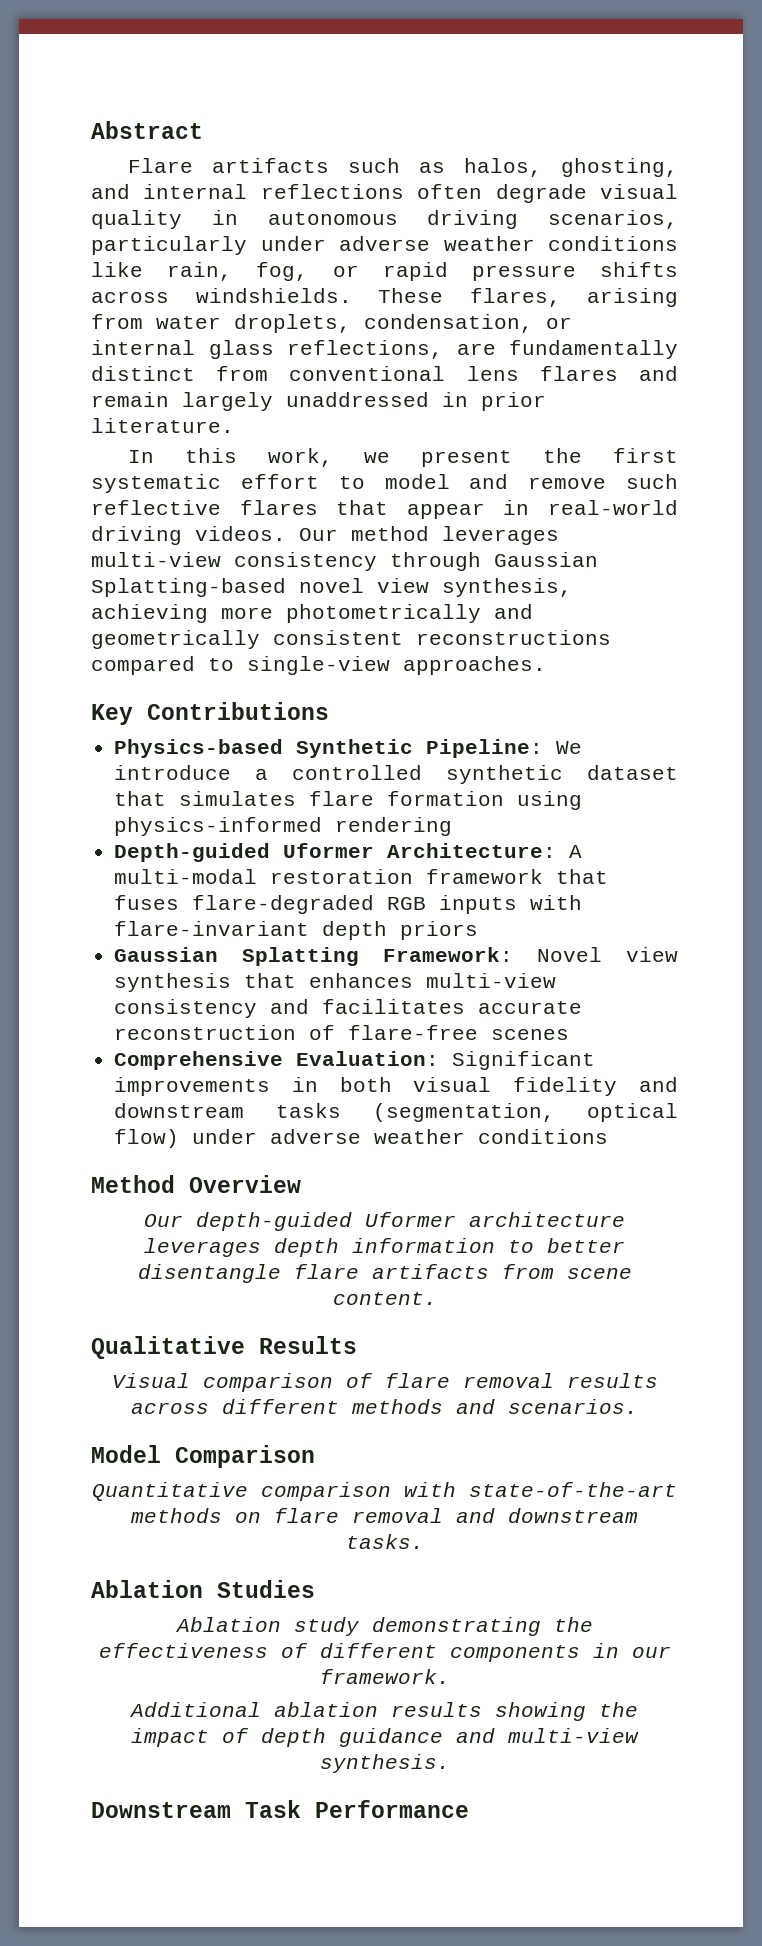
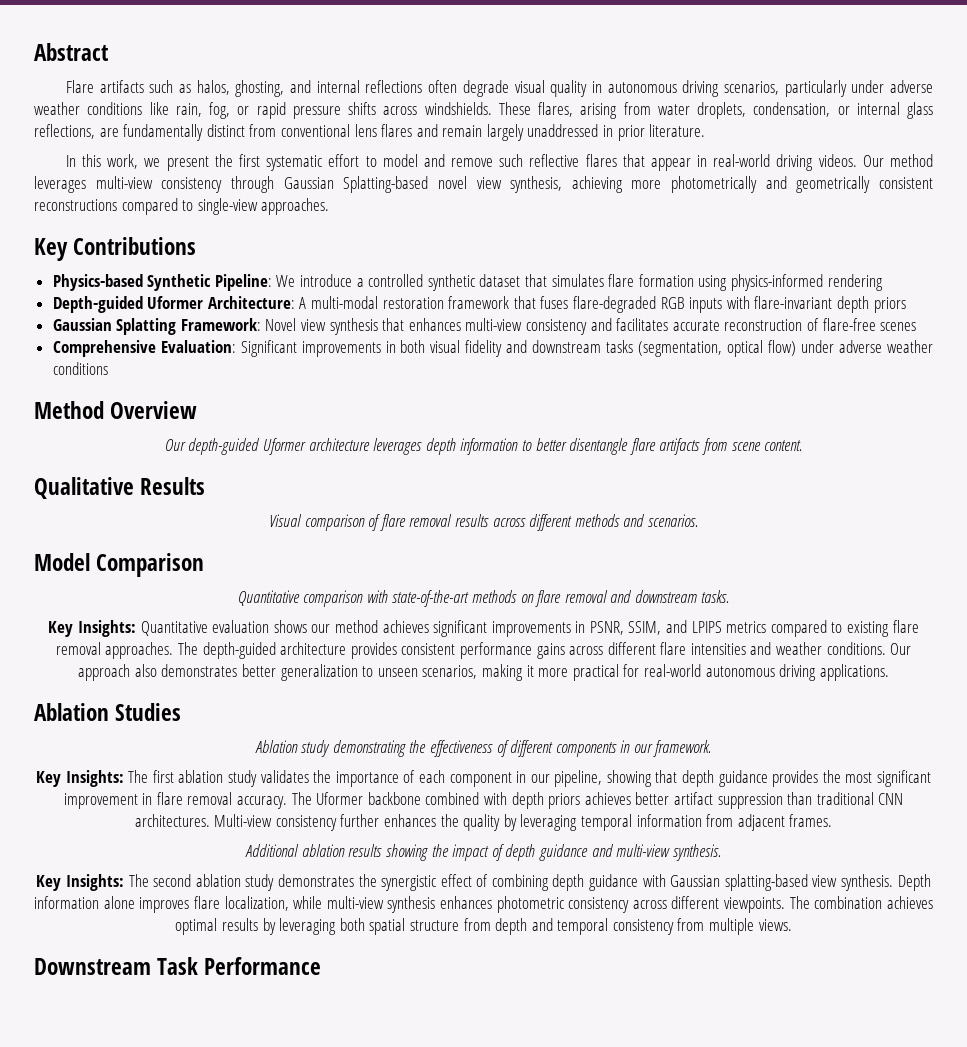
(424, 1541) none -> [48,620,919,637] [55,642,912,659] [78,664,889,681] // Key Insights: Quantitative evaluation shows our method achieves significant improvements in PSNR, SSIM, and LPIPS metrics compared to existing flare removal approaches. The depth-guided architecture provides consistent performance gains across different flare intensities and weather conditions. Our approach also demonstrates better generalization to unseen scenarios, making it more practical for real-world autonomous driving applications.
(450, 1676) none -> [36,770,931,787] [63,792,904,809] [134,814,833,831] // Key Insights: The first ablation study validates the importance of each component in our pipeline, showing that depth guidance provides the most significant improvement in flare removal accuracy. The Uformer backbone combined with depth priors achieves better artifact suppression than traditional CNN architectures. Multi-view consistency further enhances the quality by leveraging temporal information from adjacent frames.
(450, 1763) none -> [36,874,931,891] [34,896,933,913] [175,918,792,935] // Key Insights: The second ablation study demonstrates the synergistic effect of combining depth guidance with Gaussian splatting-based view synthesis. Depth information alone improves flare localization, while multi-view synthesis enhances photometric consistency across different viewpoints. The combination achieves optimal results by leveraging both spatial structure from depth and temporal consistency from multiple views.

